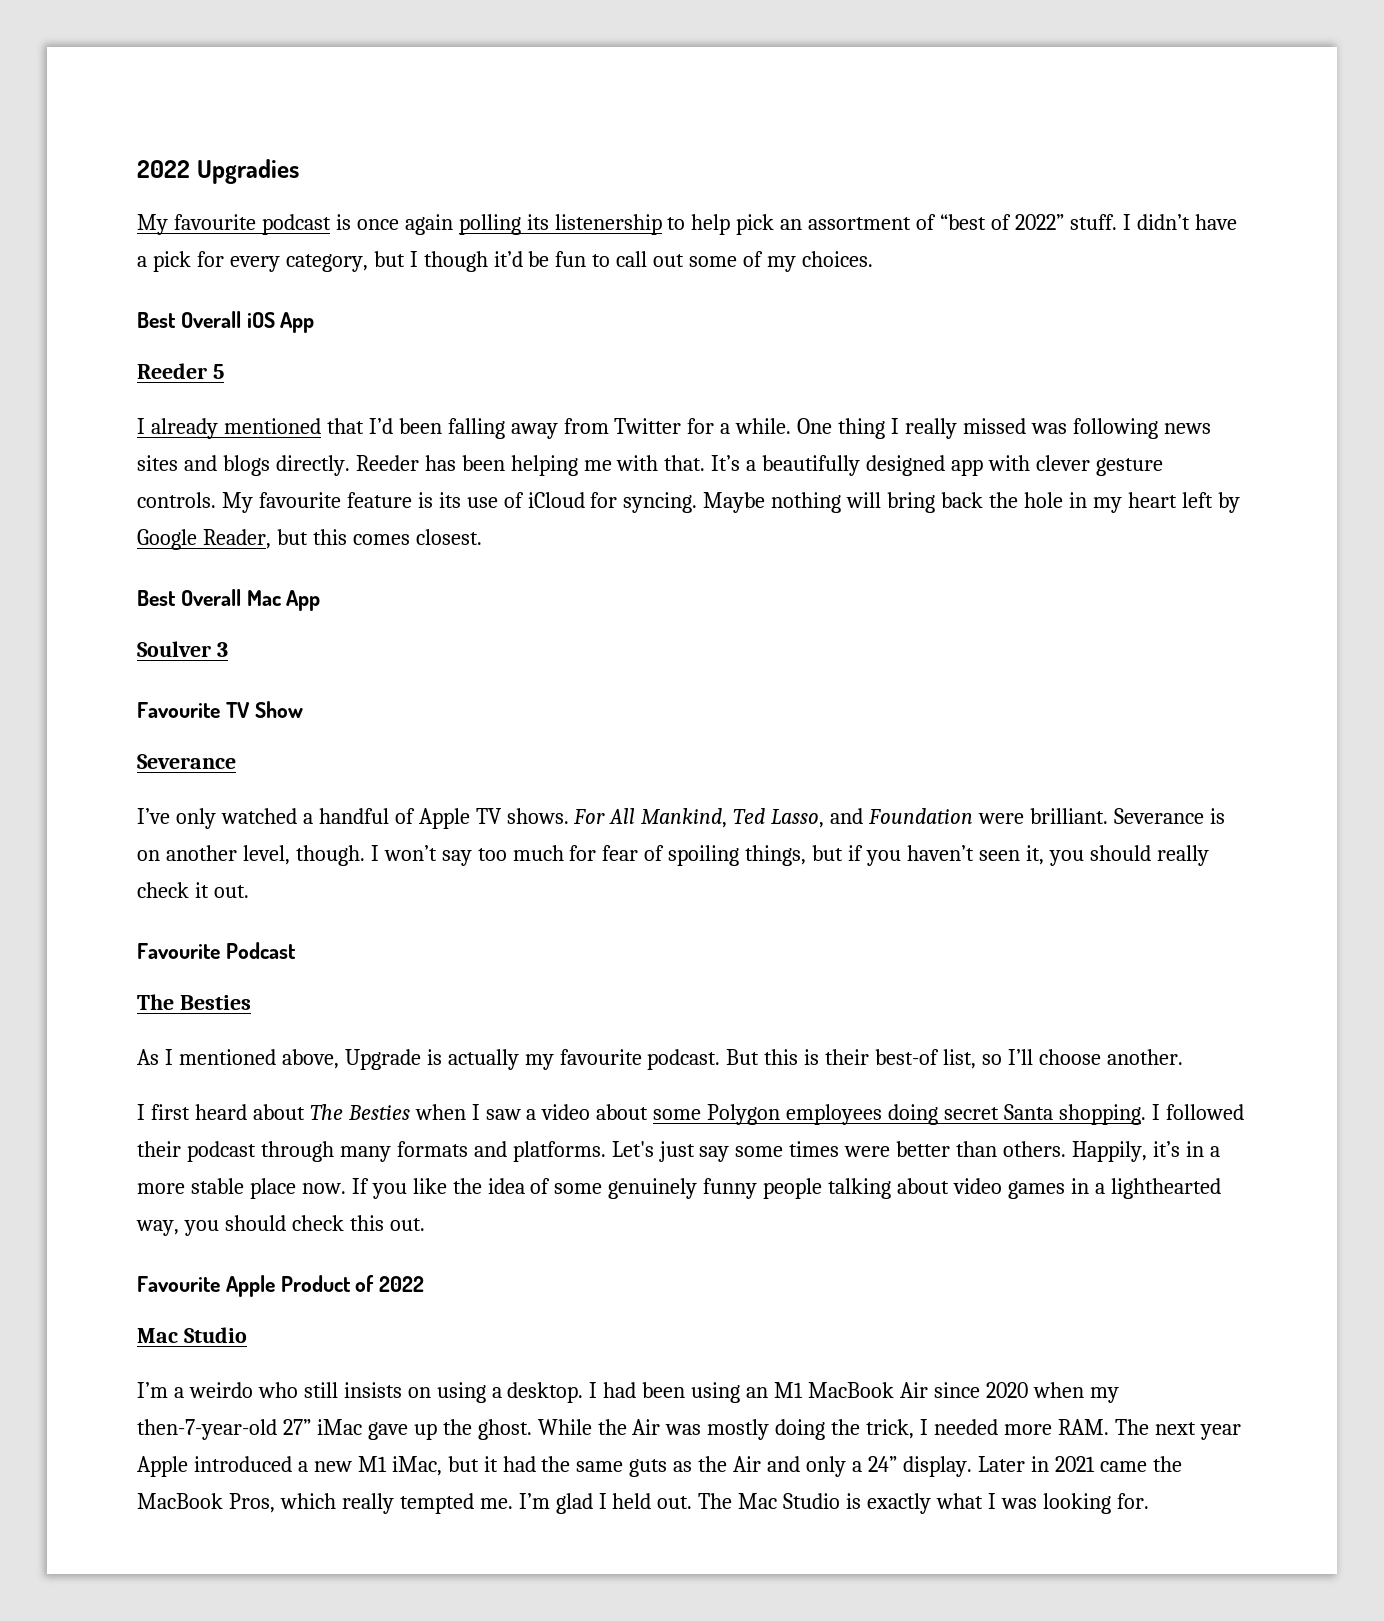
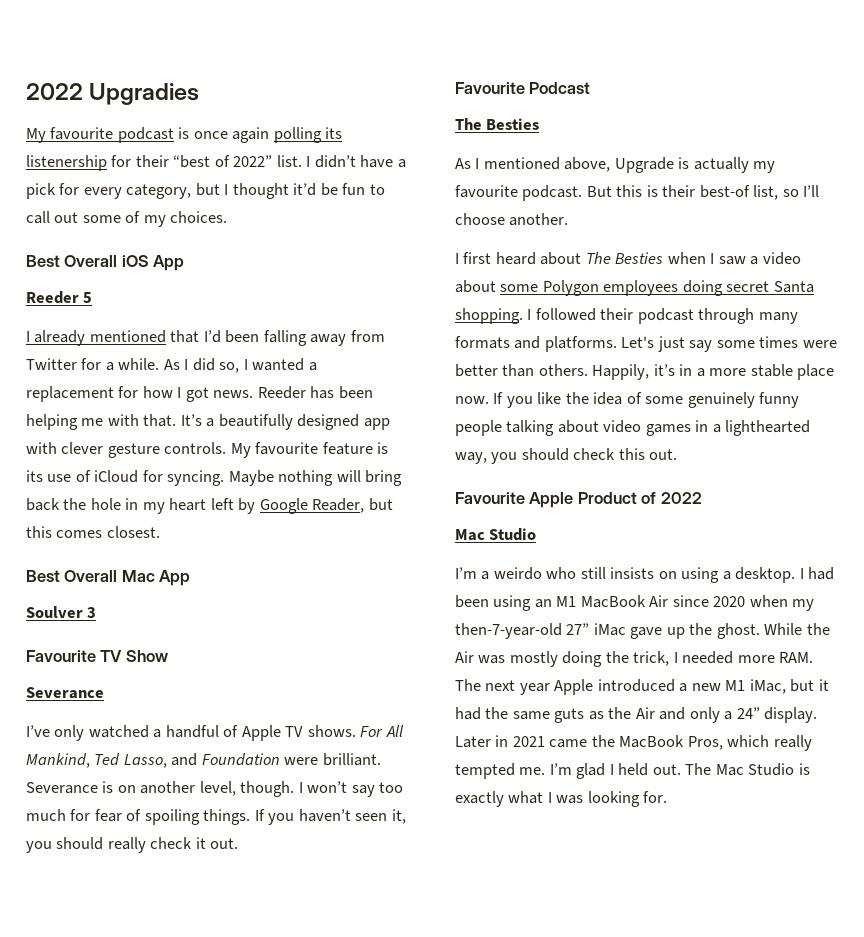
[667,214,937,235] to help pick an assortment of -> [111,155,169,167] for their
[1069,214,1117,230] stuff. -> [276,155,302,167] list.
[423,251,488,272] though -> [232,183,289,199] thought
[797,418,1211,439] [137,455,350,476] One thing I really missed was following news sites and blogs directly. -> [163,358,317,373] [26,386,254,402] As I did so, I wanted a replacement for how I got news.
[745,845,864,866] things, but if -> [203,809,265,825] things. If

